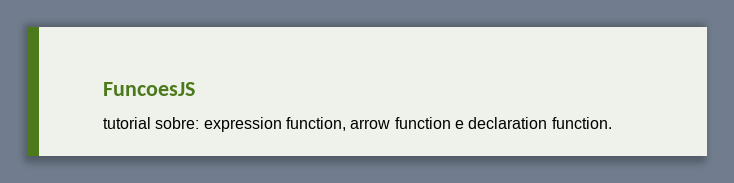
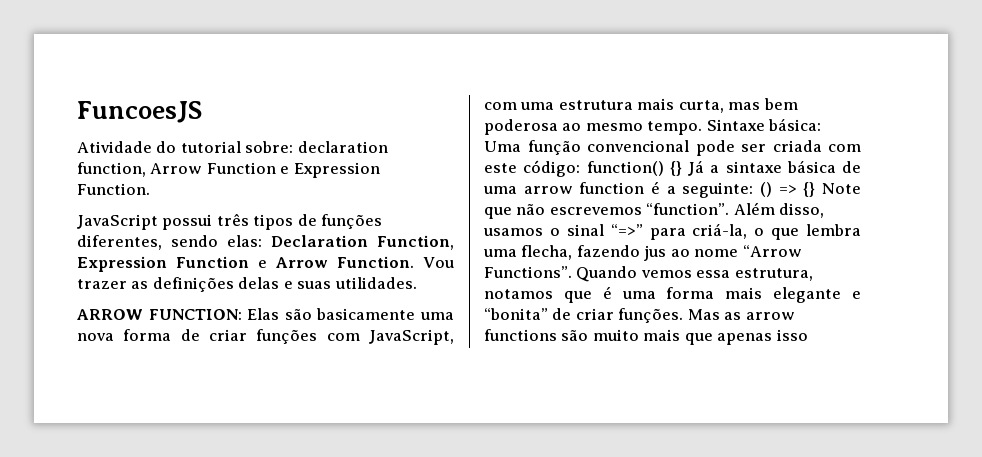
[103,117,612,132] tutorial sobre: expression function, arrow function e declaration function. -> [77,141,388,153] [77,162,380,178] [77,183,150,195] [77,213,383,230] [77,235,454,250] [77,256,455,272] [77,277,417,292] [77,308,454,320] [77,329,454,345] [484,98,798,113] [484,118,822,135] [484,140,861,156] [484,160,861,177] [483,181,861,198] [484,202,825,219] [483,223,861,240] [483,245,802,261] [484,266,813,282] [484,286,861,303] [484,308,795,323] [484,329,808,345] Atividade do tutorial sobre: declaration function, Arrow Function e Expression Function. // JavaScript possui três tipos de funções diferentes, sendo elas: Declaration Function, Expression Function e Arrow Function. Vou trazer as definições delas e suas utilidades. // ARROW FUNCTION: Elas são basicamente uma nova forma de criar funções com JavaScript, com uma estrutura mais curta, mas bem poderosa ao mesmo tempo. Sintaxe básica: Uma função convencional pode ser criada com este código: function() {} Já a sintaxe básica de uma arrow function é a seguinte: () => {} Note que não escrevemos “function”. Além disso, usamos o sinal “=>” para criá-la, o que lembra uma flecha, fazendo jus ao nome “Arrow Functions”. Quando vemos essa estrutura, notamos que é uma forma mais elegante e “bonita” de criar funções. Mas as arrow functions são muito mais que apenas isso

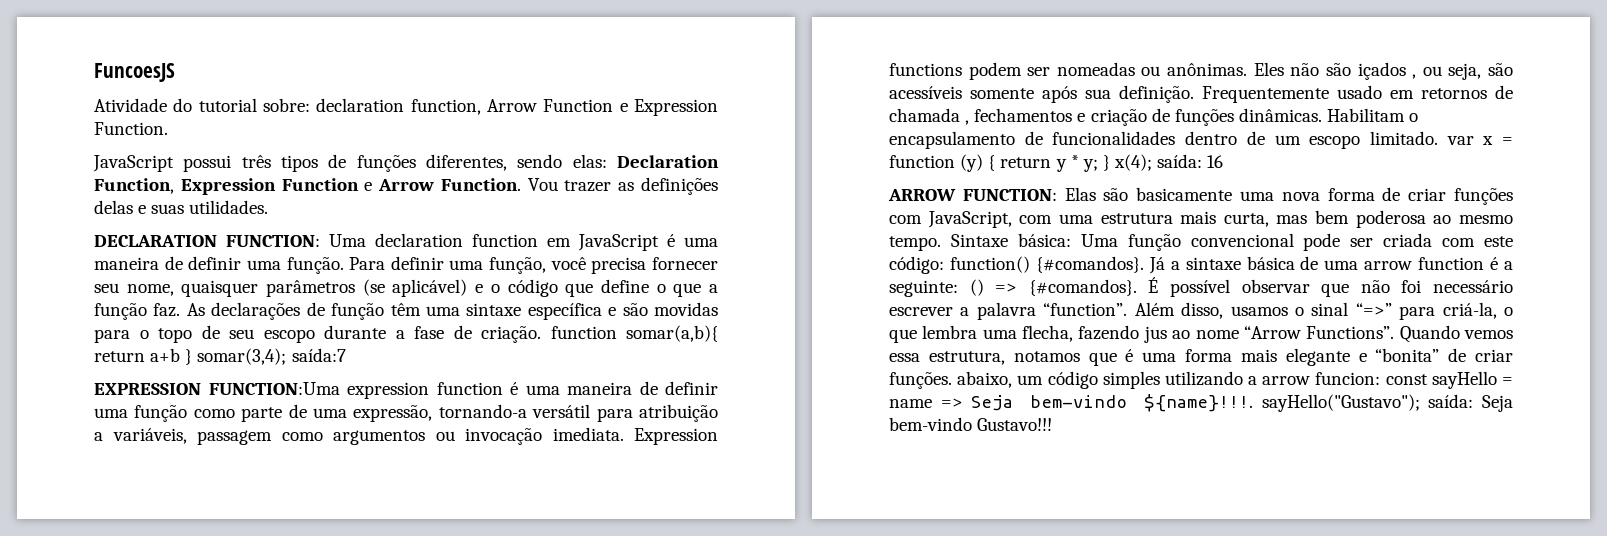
(417, 283) none -> [94,233,718,251] [94,256,718,274] [94,279,718,297] [94,302,718,320] [94,325,718,343] [94,348,346,365] [94,381,718,399] [94,404,718,422] [94,427,718,445] [889,62,1513,80] [889,85,1513,103] [889,108,1419,126] [889,131,1513,149] [889,154,1224,172] // DECLARATION FUNCTION: Uma declaration function em JavaScript é uma maneira de definir uma função. Para definir uma função, você precisa fornecer seu nome, quaisquer parâmetros (se aplicável) e o código que define o que a função faz. As declarações de função têm uma sintaxe específica e são movidas para o topo de seu escopo durante a fase de criação. function somar(a,b){ return a+b } somar(3,4); saída:7 // EXPRESSION FUNCTION:Uma expression function é uma maneira de definir uma função como parte de uma expressão, tornando-a versátil para atribuição a variáveis, passagem como argumentos ou invocação imediata. Expression functions podem ser nomeadas ou anônimas. Eles não são içados , ou seja, são acessíveis somente após sua definição. Frequentemente usado em retornos de chamada , fechamentos e criação de funções dinâmicas. Habilitam o encapsulamento de funcionalidades dentro de um escopo limitado. var x = function (y) { return y * y; } x(4); saída: 16
[669,161,682,176] {} -> [1035,256,1144,273] {#comandos}.
[803,182,861,197] [484,204,642,219] {} Note que não escrevemos -> [1028,277,1513,297] [889,302,1036,320] {#comandos}. É possível observar que não foi necessário escrever a palavra
[687,309,795,320] [484,329,808,345] Mas as arrow functions são muito mais que apenas isso -> [957,371,1514,389] [889,394,1513,412] [889,417,1053,431] abaixo, um código simples utilizando a arrow funcion: const sayHello = name => Seja bem-vindo ${name}!!!. sayHello("Gustavo"); saída: Seja bem-vindo Gustavo!!!

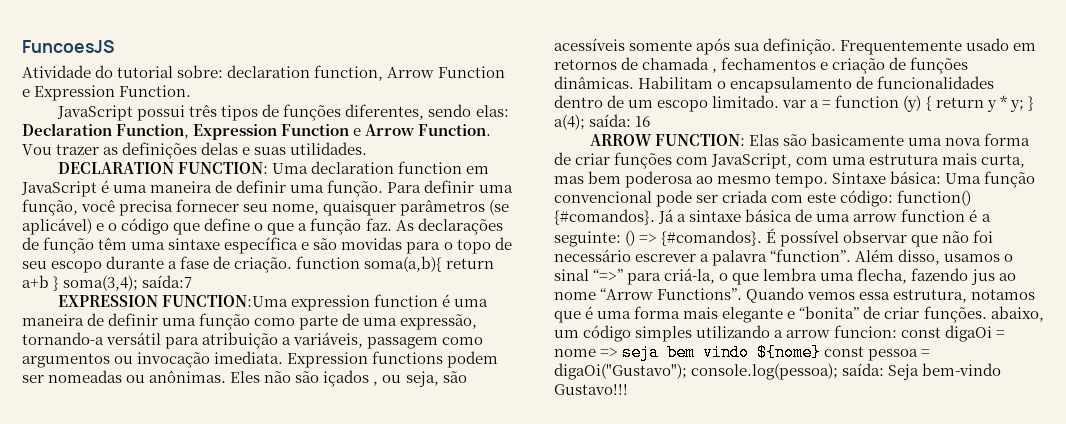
[626,325,718,342] somar(a,b){ -> [364,256,443,272] soma(a,b){
[197,348,287,365] somar(3,4); -> [63,275,139,291] soma(3,4);
[1482,136,1494,145] x -> [810,100,820,108] a
[1114,154,1153,171] x(4); -> [554,114,585,130] a(4);
[1431,371,1514,389] [889,394,1420,412] sayHello = name => Seja bem-vindo ${name}!!!. sayHello("Gustavo"); -> [945,325,1006,342] [554,344,931,361] [554,363,839,380] digaOi = nome => seja bem vindo ${nome} const pessoa = digaOi("Gustavo"); console.log(pessoa);

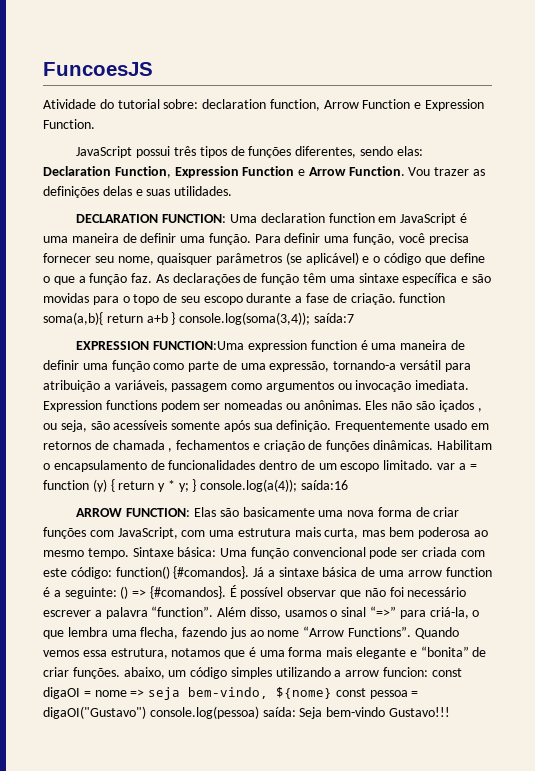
[63,275,139,291] soma(3,4); -> [179,312,311,325] console.log(soma(3,4));
[554,114,651,130] a(4); saída: 16 -> [200,479,349,492] console.log(a(4)); saída:16
[945,325,993,342] digaOi -> [43,687,80,699] digaOI
[667,344,750,361] bem vindo -> [188,687,269,699] bem-vindo,
[554,363,839,380] digaOi("Gustavo"); console.log(pessoa); -> [43,706,259,719] digaOI("Gustavo") console.log(pessoa)

